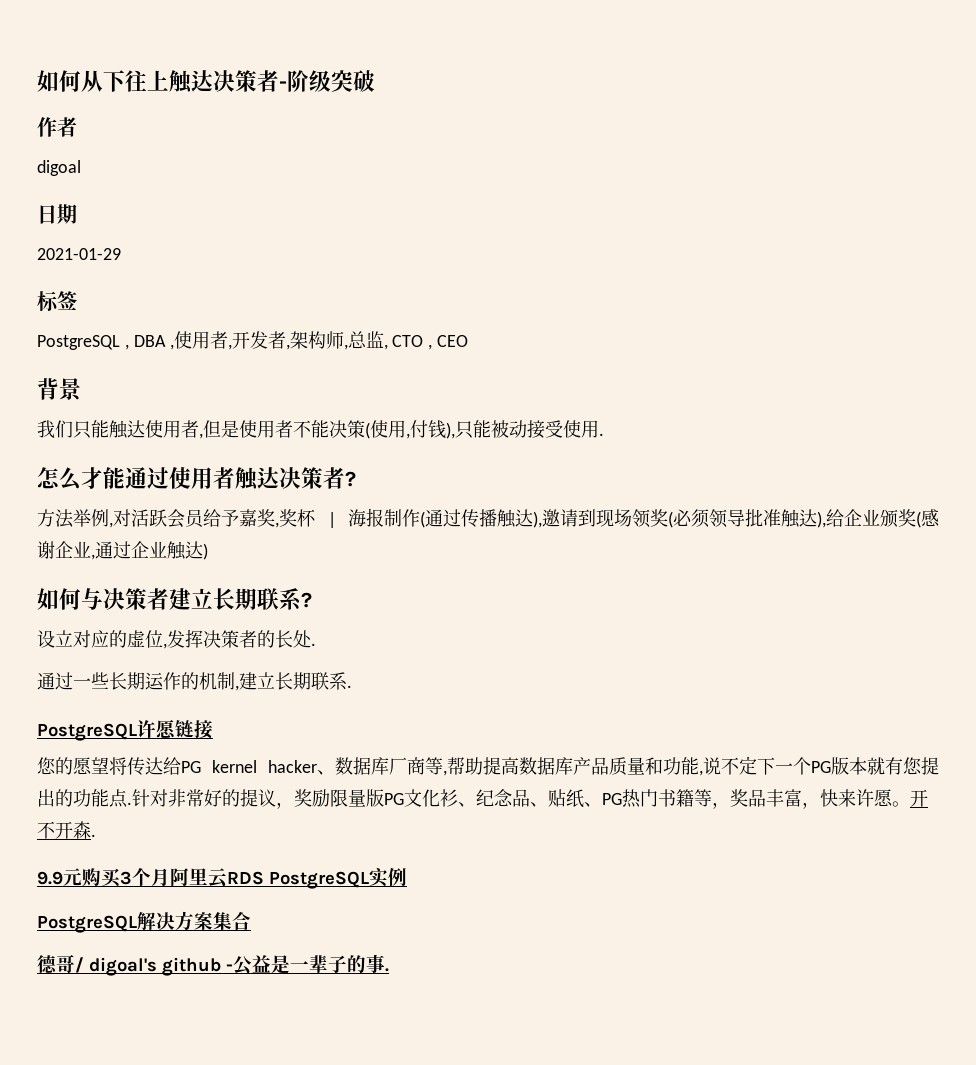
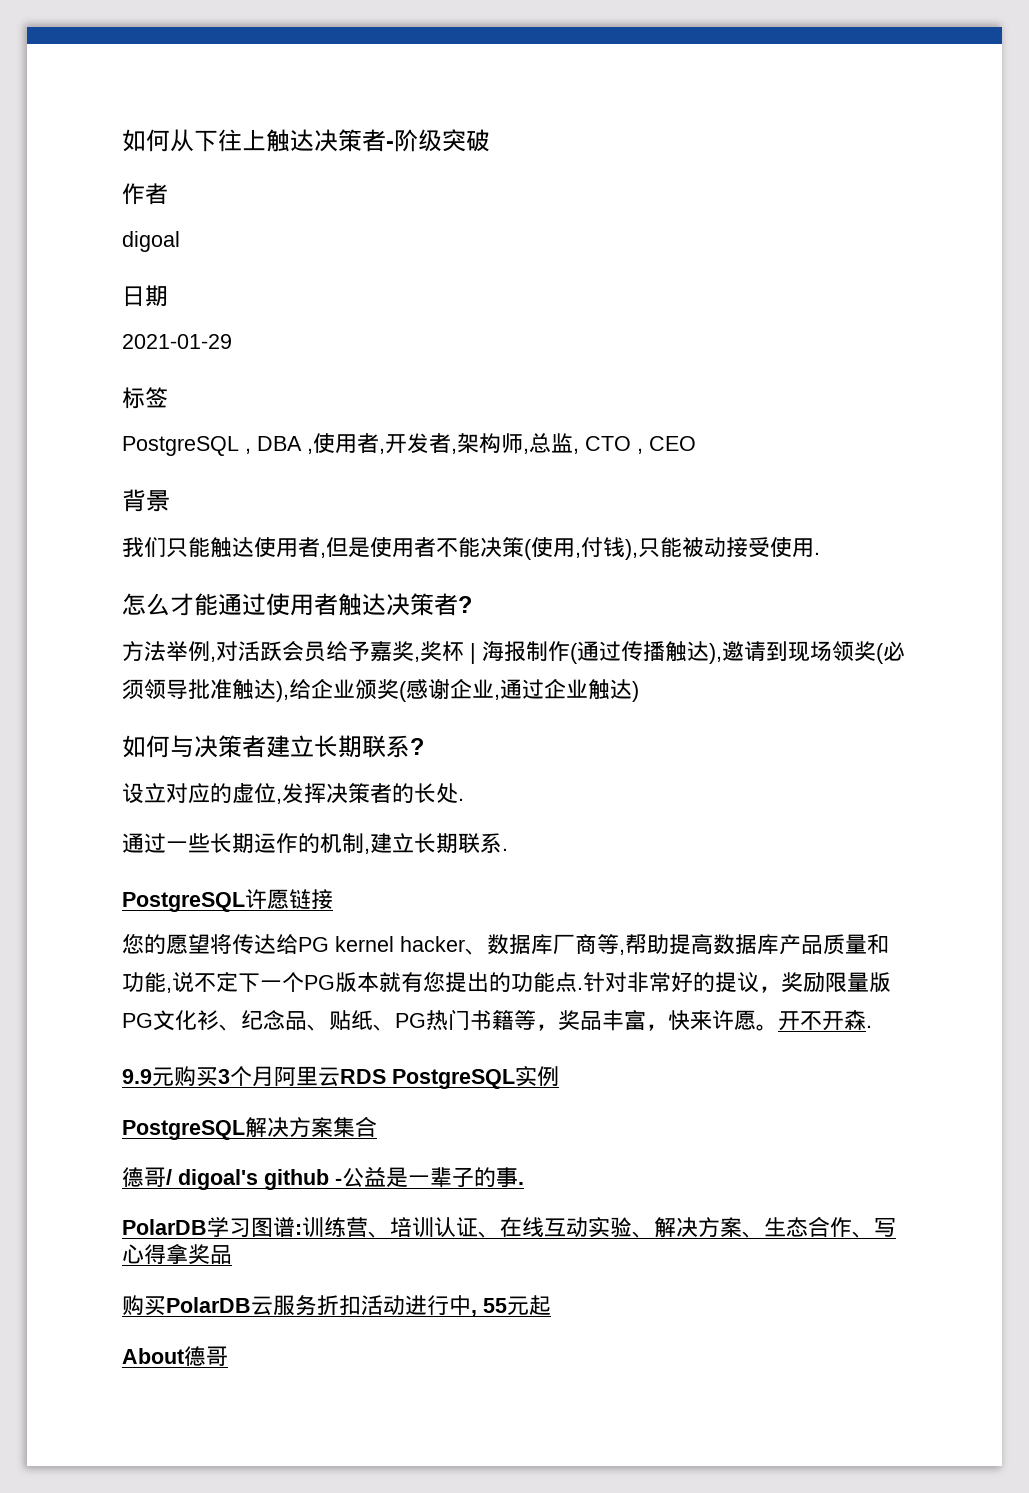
(389, 970) none -> [122,1216,896,1238] [122,1244,232,1265] [122,1295,551,1317] [122,1346,228,1366] // PolarDB学习图谱:训练营、培训认证、在线互动实验、解决方案、生态合作、写心得拿奖品 // 购买PolarDB云服务折扣活动进行中, 55元起 // About德哥

